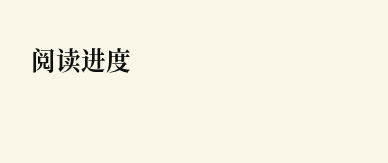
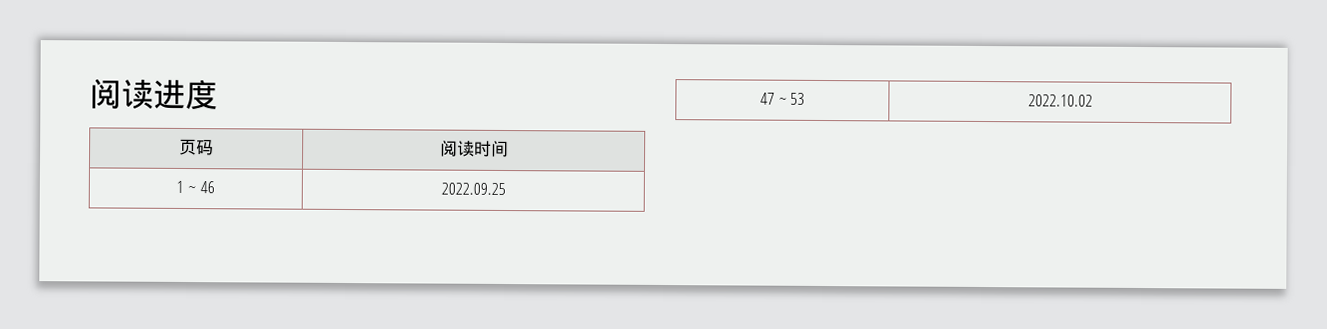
(131, 60) none -> [179,138,214,156] [439,140,509,158] [176,180,215,194] [440,182,506,196] [759,92,806,105] [1027,94,1093,107] // 页码 | 阅读时间 // 1 ~ 46 | 2022.09.25 // 47 ~ 53 | 2022.10.02

